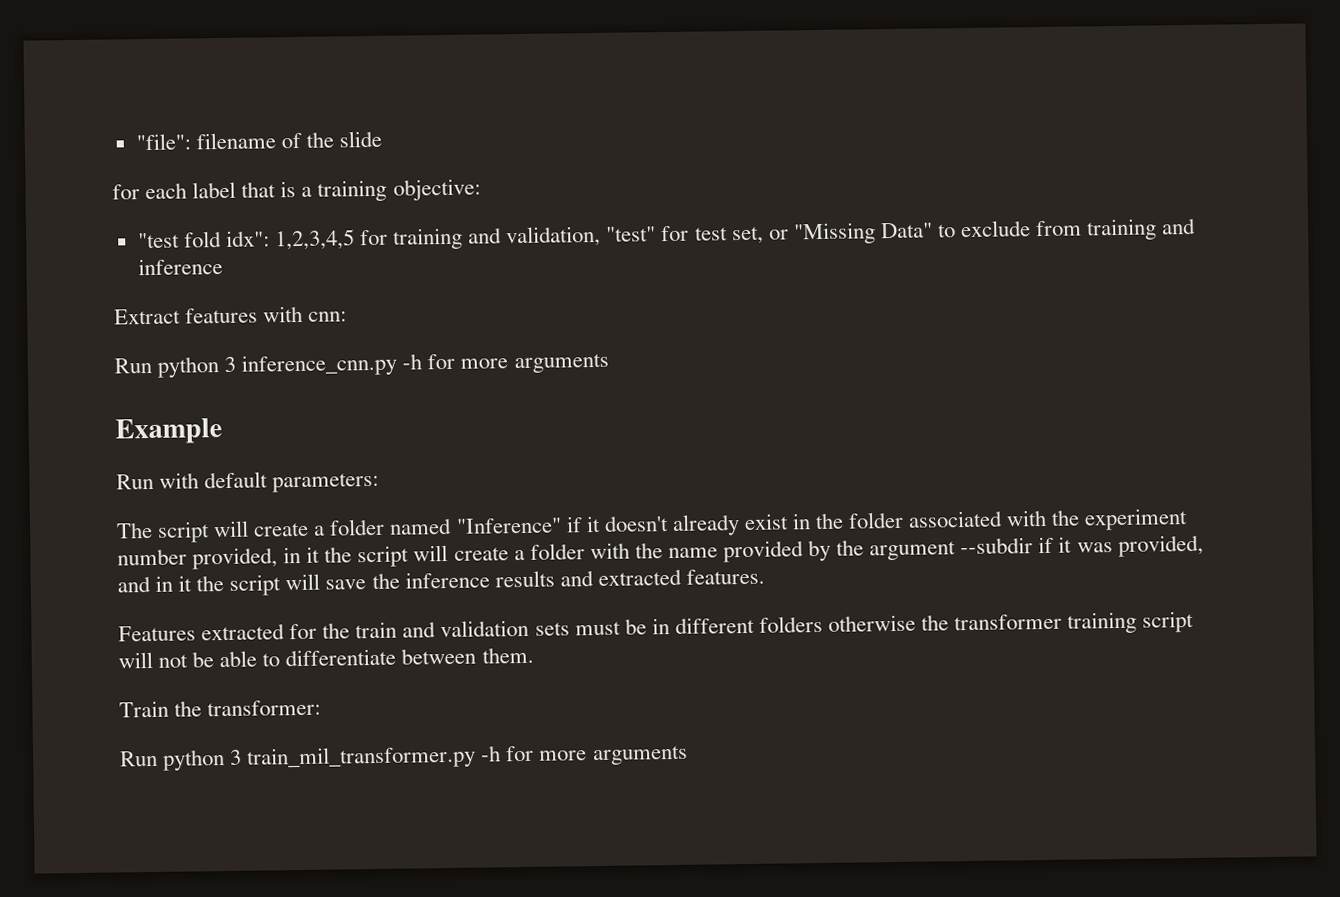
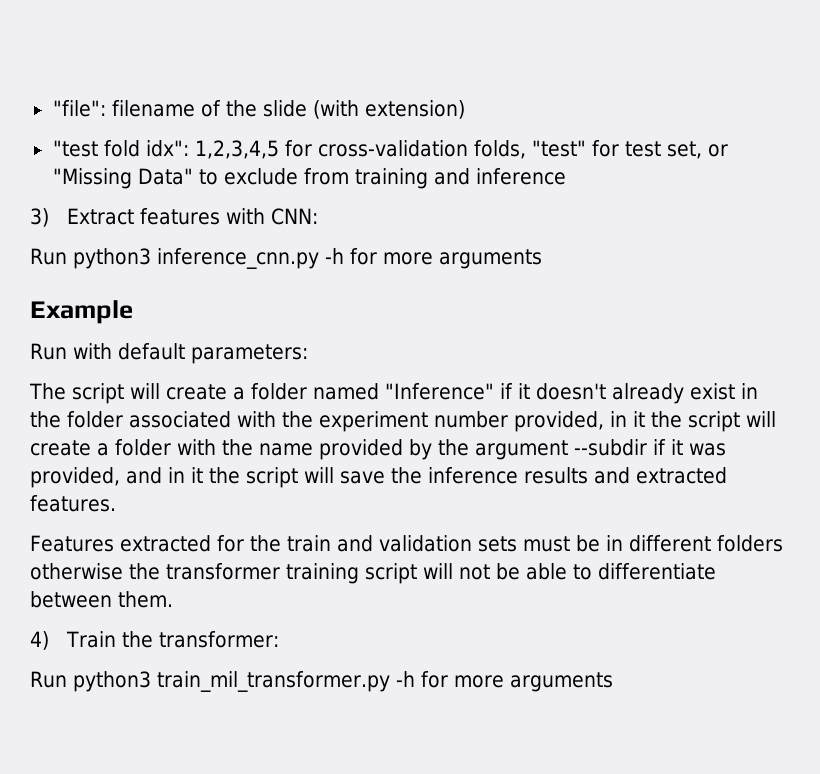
[112,178,481,202] // for each label that is a training objective: -> [312,100,465,119] (with extension)
[393,225,602,250] training and validation, -> [317,140,526,159] cross-validation folds,
(223, 266) none -> [30,208,49,227] 3)
[308,311,348,322] [114,356,237,378] cnn: // Run python 3 -> [271,208,319,225] [30,248,151,269] CNN: // Run python3
(534, 655) none -> [30,631,49,650] 4)
[163,749,243,771] python 3 -> [72,671,151,692] python3

